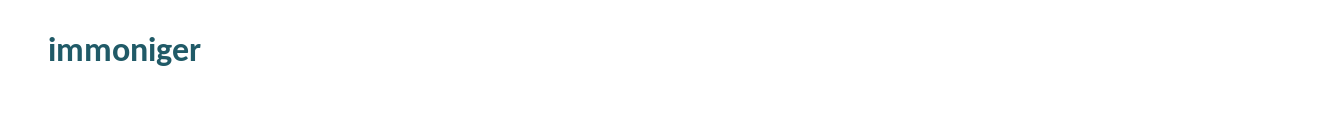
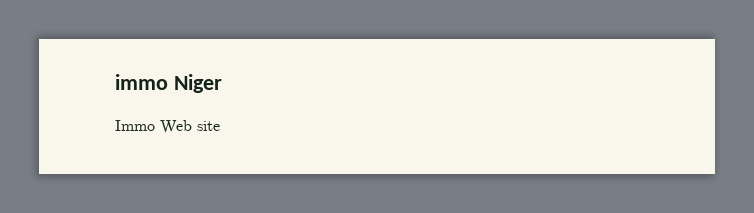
[48,37,201,66] immoniger -> [115,74,222,93] [115,120,220,134] immo Niger // Immo Web site

